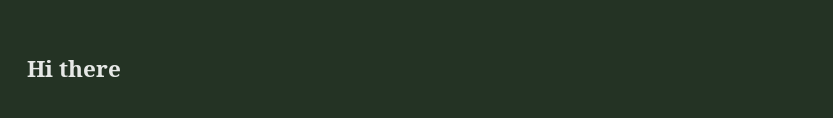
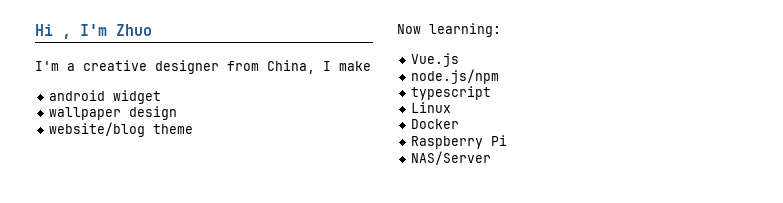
[59,60,122,77] there -> [62,24,152,39] [35,60,371,74] [49,90,162,104] [49,106,178,120] [49,122,194,137] [397,23,501,37] [411,53,460,67] [411,69,500,84] [411,86,492,100] [411,102,452,113] [411,119,460,129] [411,135,508,149] [411,151,492,165] , I'm Zhuo // I'm a creative designer from China, I make // android widget // wallpaper design // website/blog theme // Now learning: // Vue.js // node.js/npm // typescript // Linux // Docker // Raspberry Pi // NAS/Server

